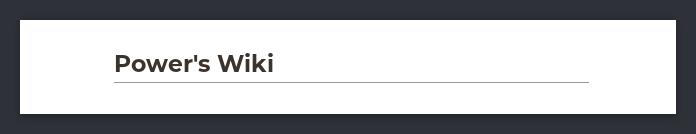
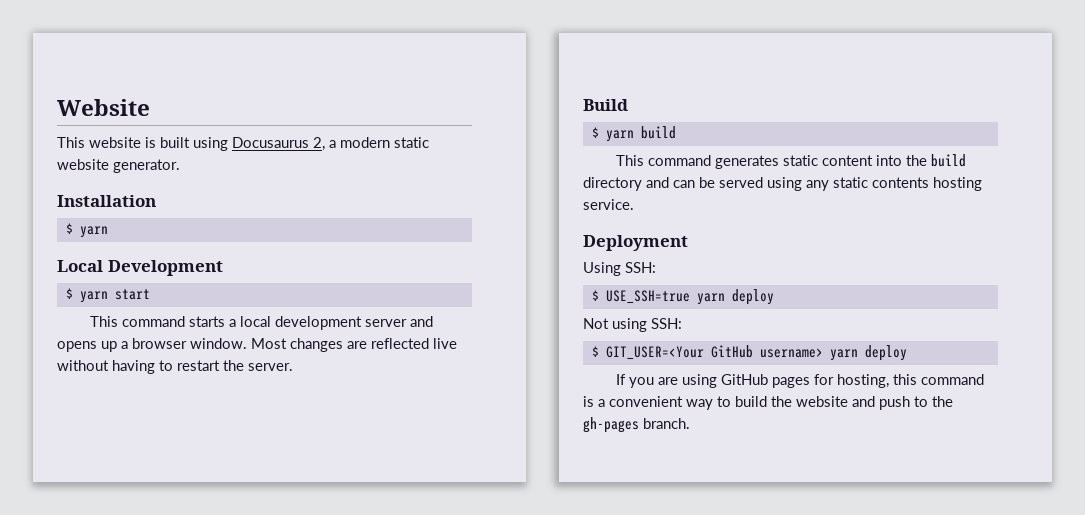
[114,53,274,72] Power's Wiki -> [57,99,150,116] [57,137,429,151] [57,159,180,173] [57,195,156,207] [65,223,108,238] [57,260,223,276] [65,288,150,303] [89,316,433,330] [57,338,457,352] [57,360,293,374] [583,99,628,111] [591,126,676,142] [615,154,966,169] [583,177,982,191] [583,199,634,210] [583,235,688,251] [583,262,656,276] [591,289,774,305] [583,318,682,332] [591,345,907,361] [615,374,984,388] [583,396,953,410] [583,417,690,433] Website // This website is built using Docusaurus 2, a modern static website generator. // Installation // $ yarn // Local Development // $ yarn start // This command starts a local development server and opens up a browser window. Most changes are reflected live without having to restart the server. // Build // $ yarn build // This command generates static content into the build directory and can be served using any static contents hosting service. // Deployment // Using SSH: // $ USE_SSH=true yarn deploy // Not using SSH: // $ GIT_USER=<Your GitHub username> yarn deploy // If you are using GitHub pages for hosting, this command is a convenient way to build the website and push to the gh-pages branch.

